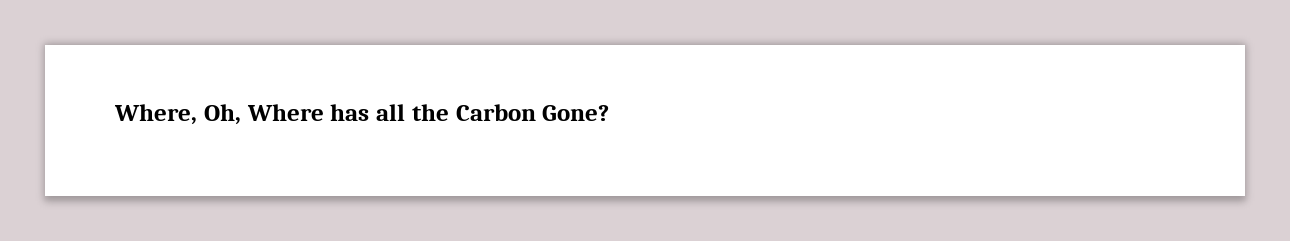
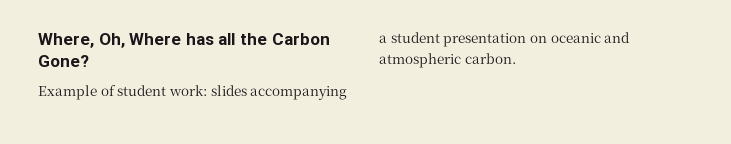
(610, 113) none -> [38,85,348,100] [379,32,631,47] [379,53,516,68] // Example of student work: slides accompanying a student presentation on oceanic and atmospheric carbon.

